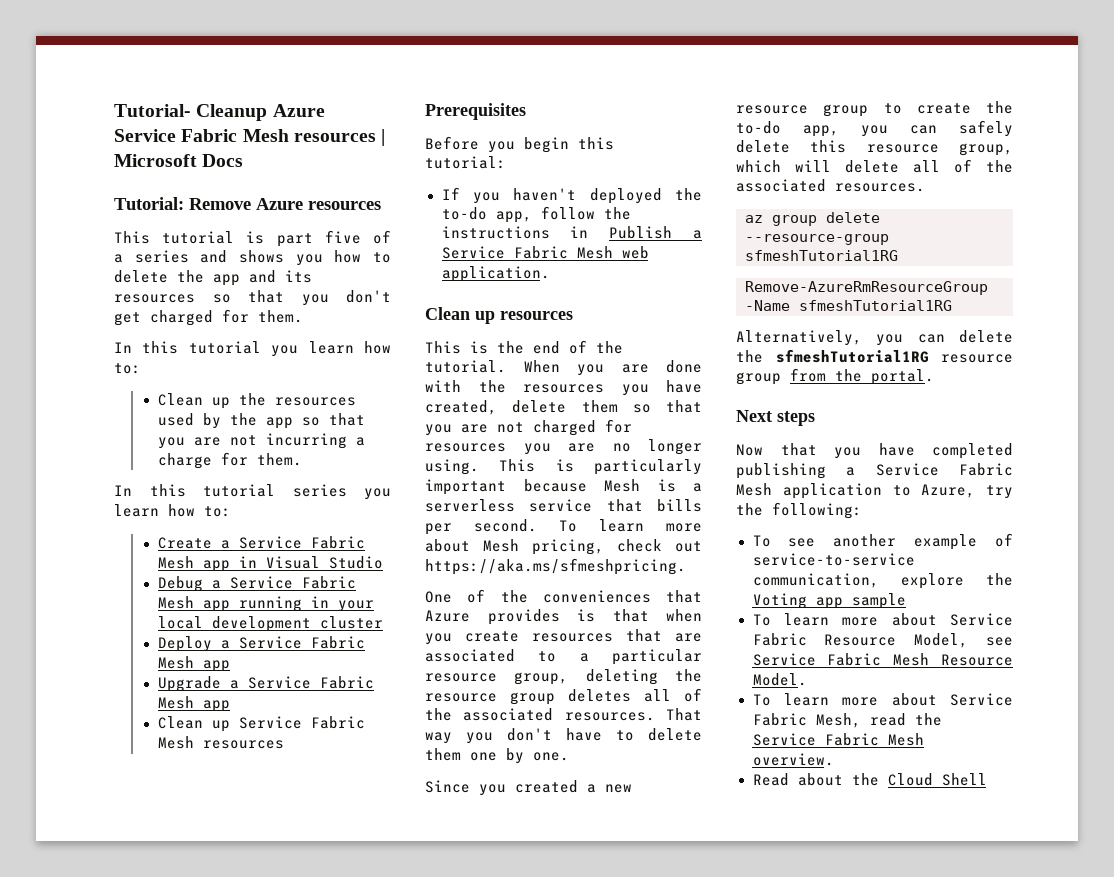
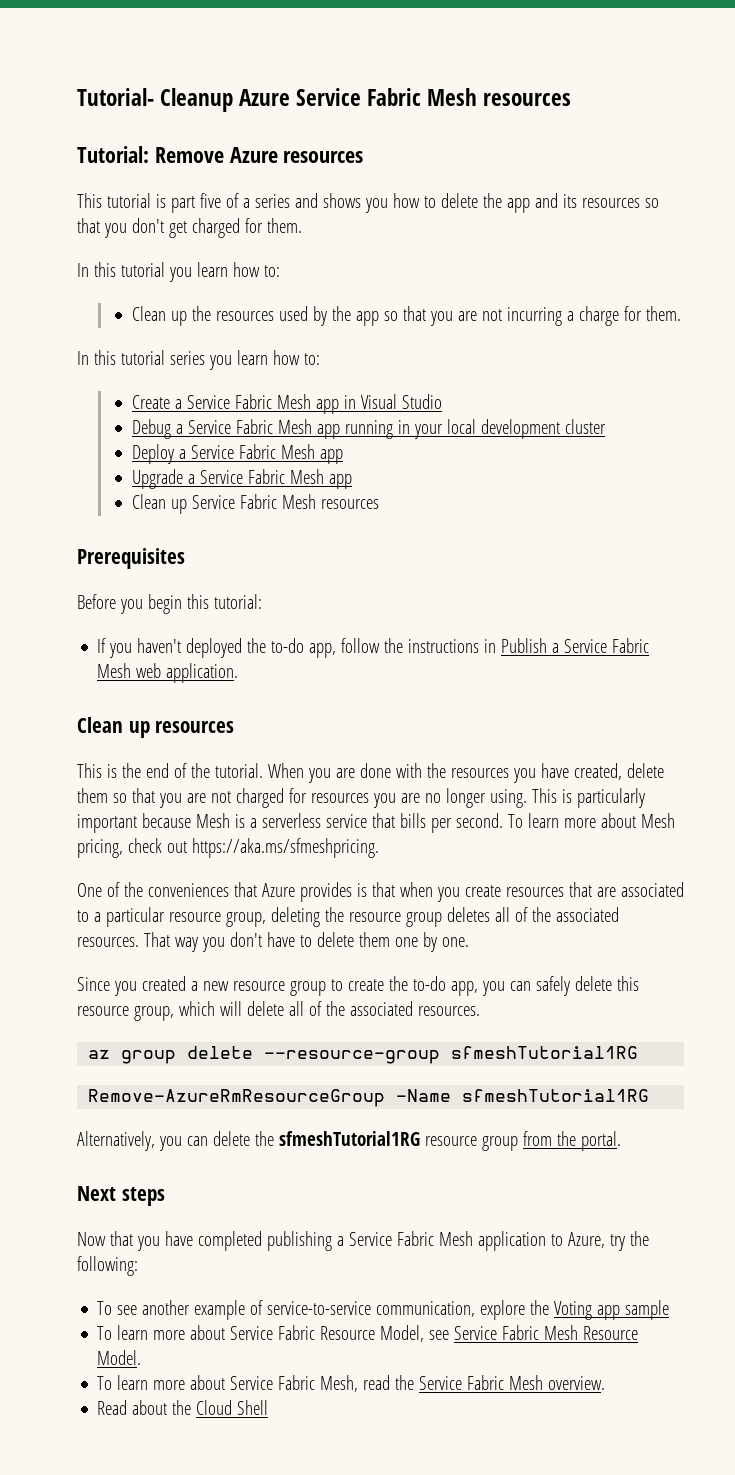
[381,129,386,146] [114,154,244,167] | Microsoft Docs -> (572, 99) none

